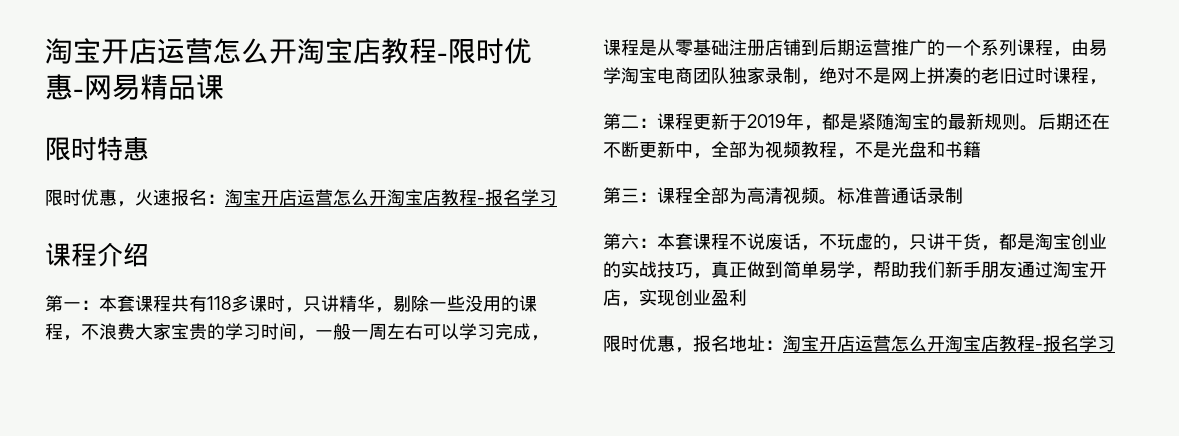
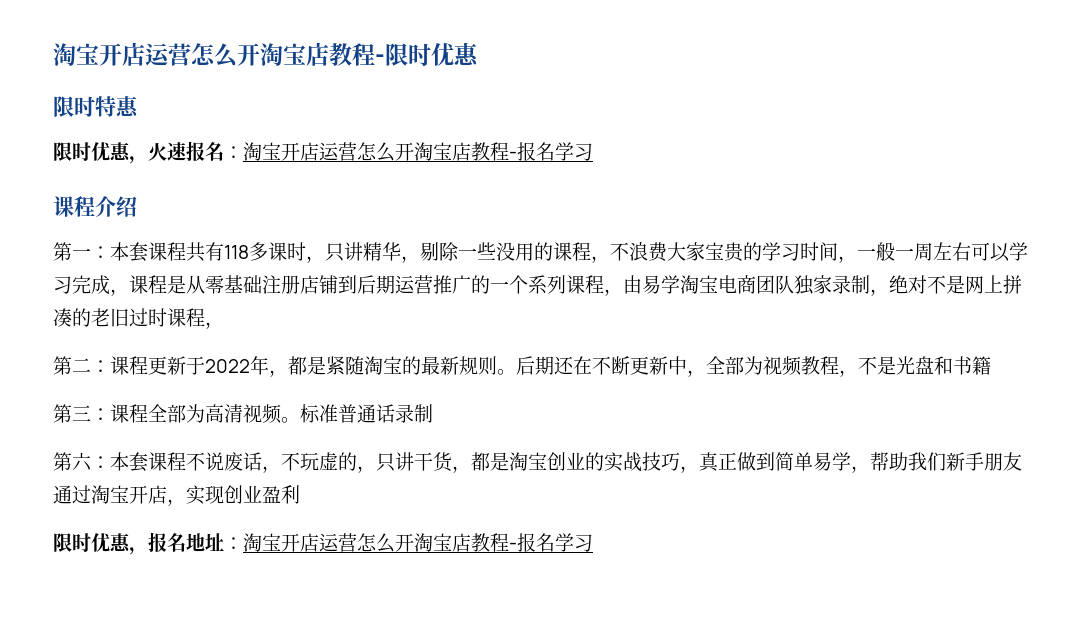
[73,74,224,100] -网易精品课 -> (479, 54) none
[747,114,786,128] 2019 -> [205,359,250,373] 2022

